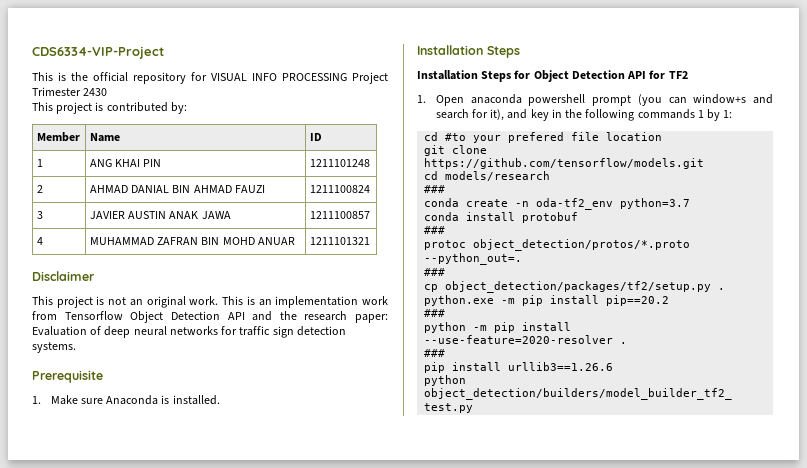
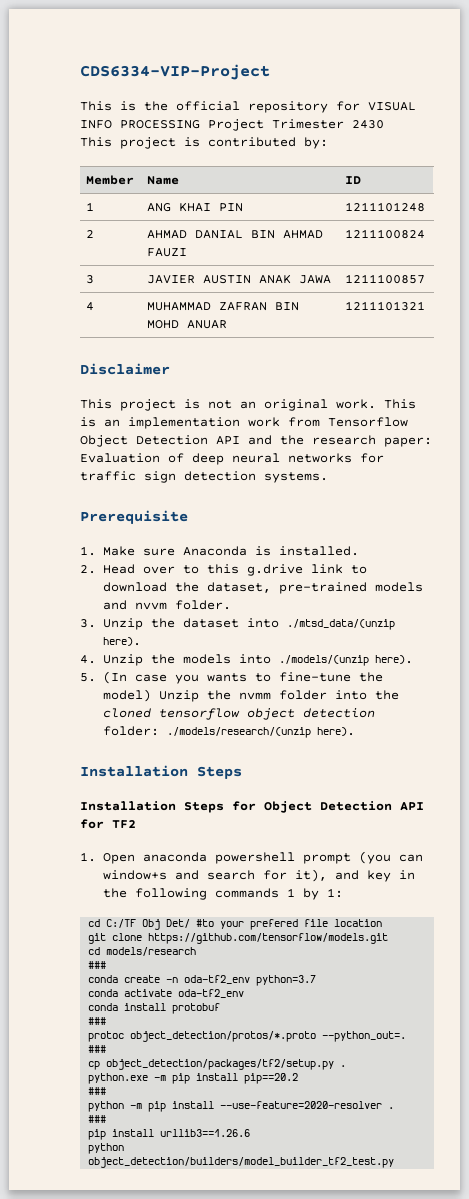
(220, 400) none -> [80,564,367,576] [102,582,423,594] [102,600,231,610] [80,618,395,630] [102,637,141,646] [80,654,413,666] [80,671,383,684] [102,689,399,702] [102,708,375,720] [102,726,355,738] // 2. Head over to this g.drive link to download the dataset, pre-trained models and nvvm folder. // 3. Unzip the dataset into ./mtsd_data/(unzip here). // 4. Unzip the models into ./models/(unzip here). // 5. (In case you wants to fine-tune the model) Unzip the nvmm folder into the cloned tensorflow object detection folder: ./models/research/(unzip here).
(439, 136) none -> [106,919,191,930] C:/TF Obj Det/
(691, 203) none -> [88,989,245,998] // conda activate oda-tf2_env

